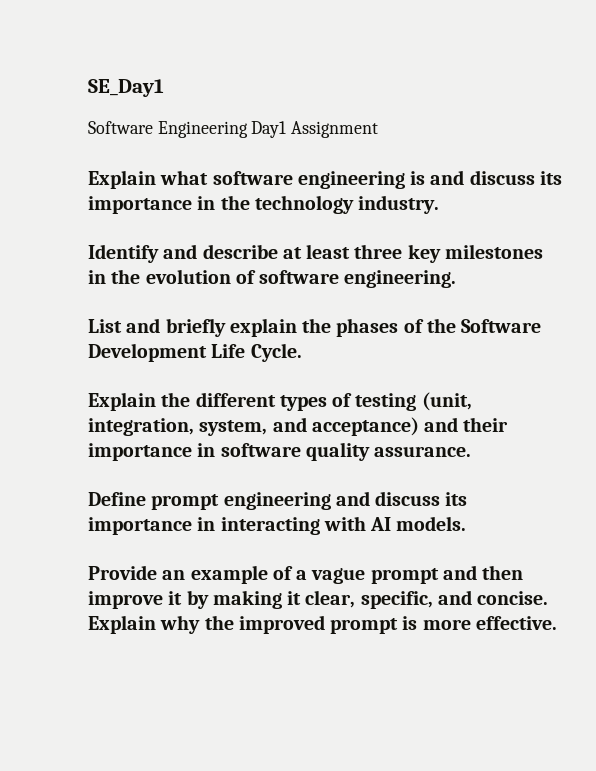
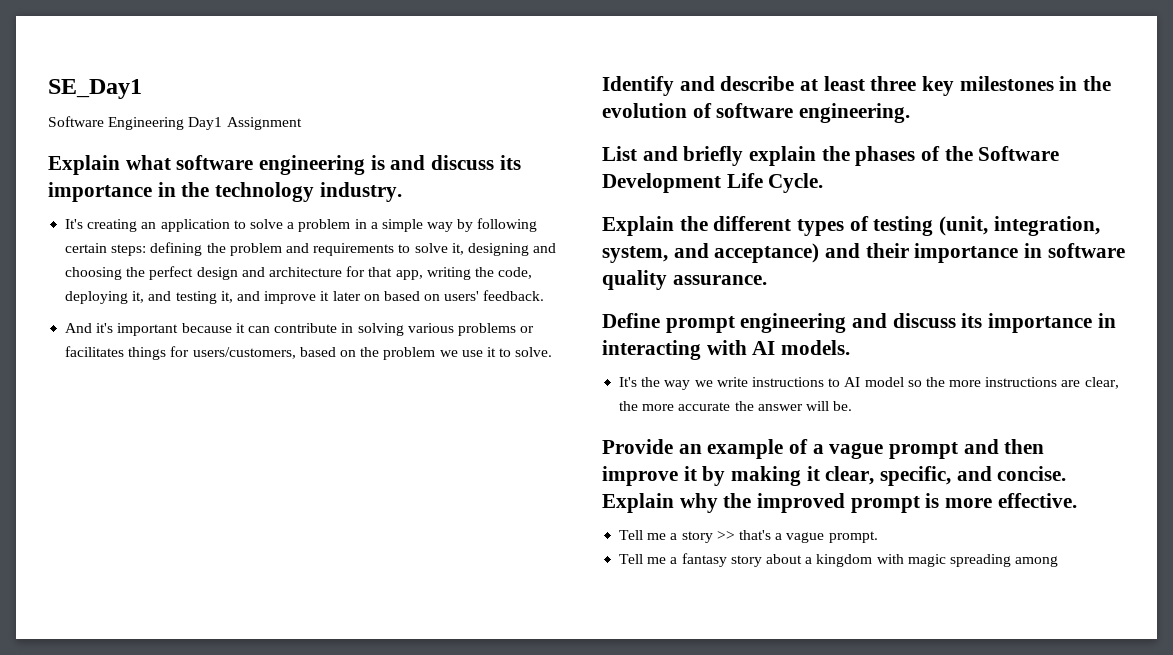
(440, 204) none -> [65,218,538,232] [65,242,557,256] [65,266,533,280] [65,290,545,304] [65,323,535,336] [65,346,553,360] // It's creating an application to solve a problem in a simple way by following certain steps: defining the problem and requirements to solve it, designing and choosing the perfect design and architecture for that app, writing the code, deploying it, and testing it, and improve it later on based on users' feedback. // And it's important because it can contribute in solving various problems or facilitates things for users/customers, based on the problem we use it to solve.
(467, 523) none -> [619,377,1119,390] [619,401,853,411] // It's the way we write instructions to AI model so the more instructions are clear, the more accurate the answer will be.
(557, 623) none -> [619,530,878,543] [619,553,1059,567] // Tell me a story >> that's a vague prompt. // Tell me a fantasy story about a kingdom with magic spreading among

